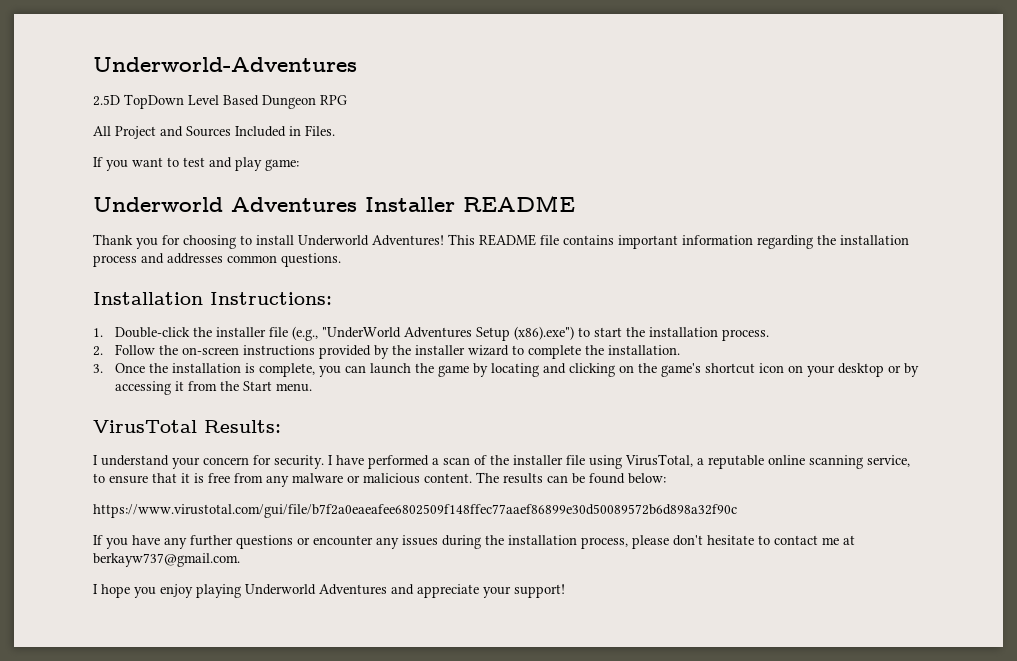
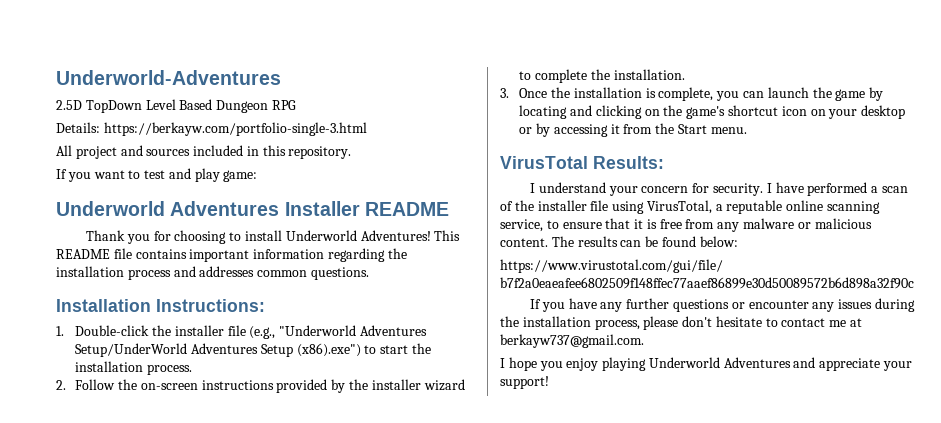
(347, 100) none -> [56,122,367,136] // Details: https://berkayw.com/portfolio-single-3.html
[115,125,335,139] Project and Sources Included in Files. -> [75,145,352,159] project and sources included in this repository.
[322,327,402,338] "UnderWorld -> [279,325,428,336] [75,343,188,357] "Underworld Adventures Setup/UnderWorld

